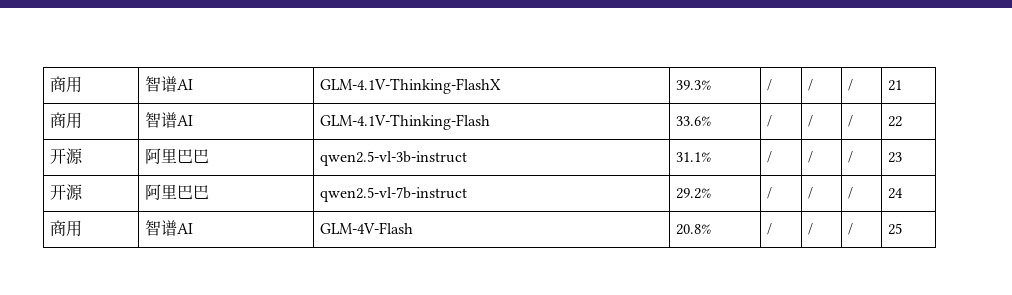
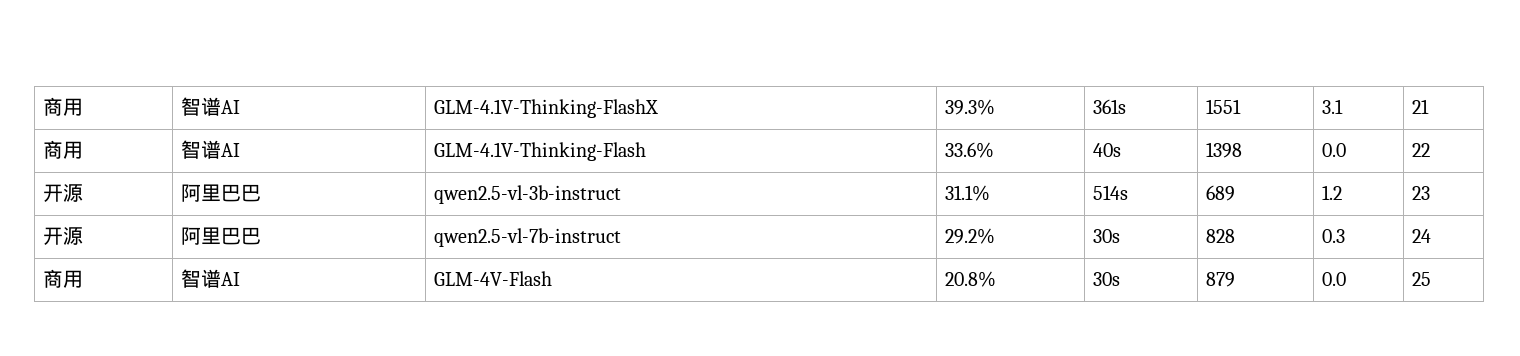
[767,79,773,91] [808,79,814,91] [848,79,854,91] / | / | / -> [1092,99,1126,114] [1205,99,1241,114] [1321,99,1343,114] 361s | 1551 | 3.1
[767,115,773,127] [808,115,814,127] [848,115,854,127] / | / | / -> [1092,143,1121,157] [1205,142,1242,158] [1321,143,1346,157] 40s | 1398 | 0.0
[767,151,773,163] [808,151,814,163] [848,151,854,163] / | / | / -> [1092,185,1128,200] [1205,185,1235,201] [1321,185,1342,200] 514s | 689 | 1.2
[767,187,773,199] [808,187,814,199] [848,187,854,199] / | / | / -> [1092,229,1120,243] [1205,229,1235,243] [1321,229,1345,243] 30s | 828 | 0.3
[767,223,773,235] [808,223,814,235] [848,223,854,235] / | / | / -> [1092,272,1120,286] [1205,272,1235,287] [1321,272,1346,286] 30s | 879 | 0.0

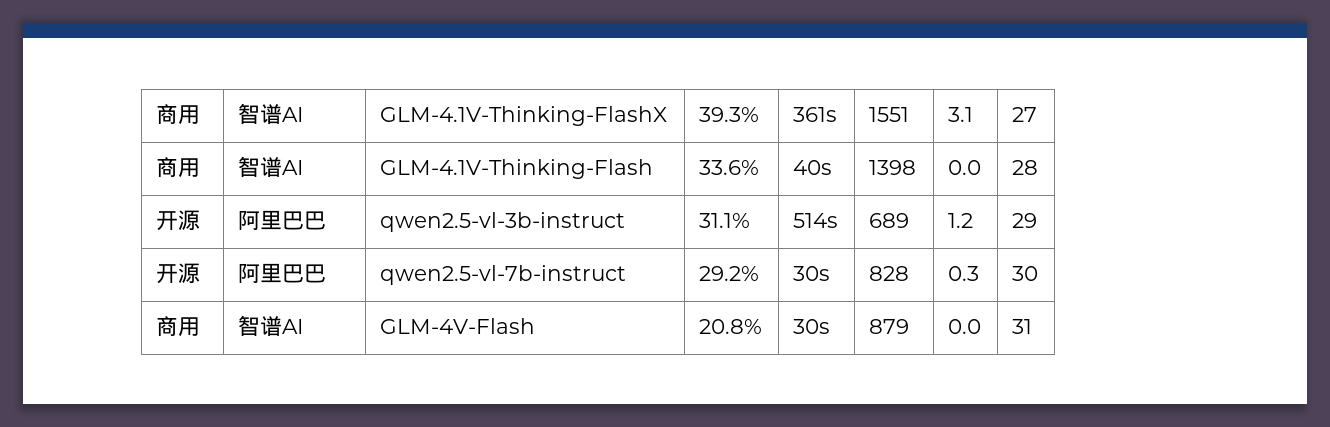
[1411,99,1429,114] 21 -> [1012,107,1038,122] 27
[1411,143,1430,157] 22 -> [1012,160,1039,175] 28
[1411,186,1430,200] 23 -> [1012,213,1038,228] 29
[1411,229,1431,243] 24 -> [1012,266,1039,281] 30
[1411,272,1431,286] 25 -> [1012,319,1033,334] 31

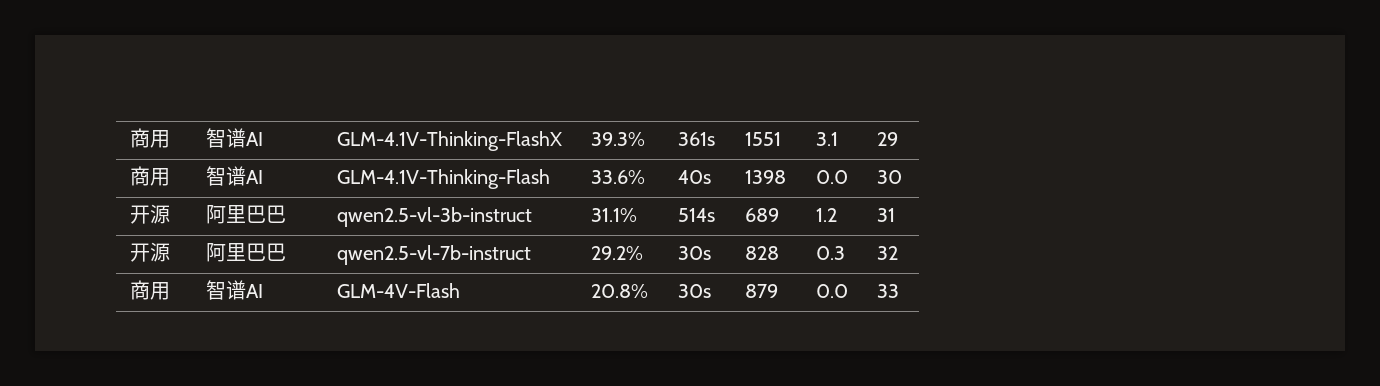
[1012,107,1038,122] 27 -> [877,132,899,146] 29
[1012,160,1039,175] 28 -> [877,170,903,184] 30
[1012,213,1038,228] 29 -> [877,208,896,222] 31
[1012,266,1039,281] 30 -> [877,246,899,260] 32
[1012,319,1033,334] 31 -> [877,284,900,298] 33

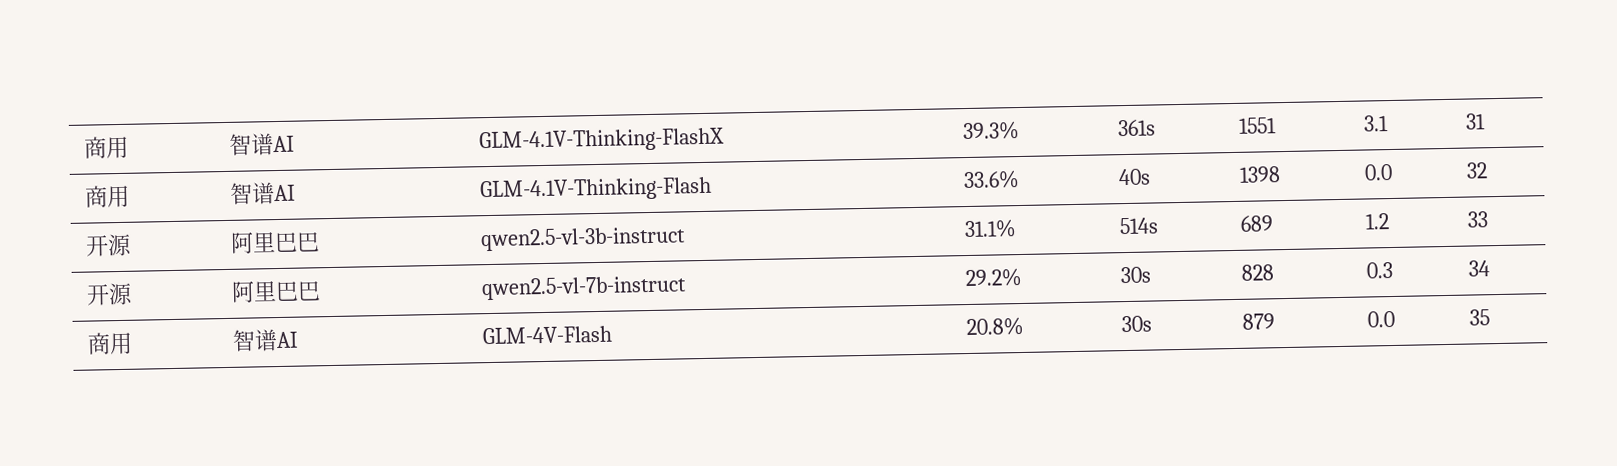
[877,132,899,146] 29 -> [1464,113,1486,130] 31
[877,170,903,184] 30 -> [1465,162,1488,179] 32
[877,208,896,222] 31 -> [1466,211,1489,228] 33
[877,246,899,260] 32 -> [1467,260,1490,277] 34
[877,284,900,298] 33 -> [1468,309,1490,326] 35

